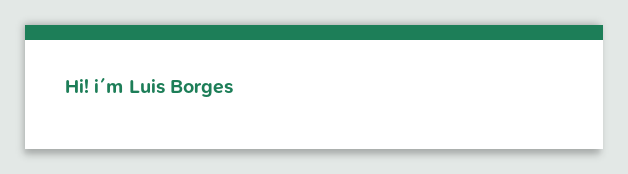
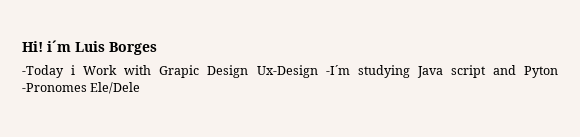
(233, 88) none -> [22,65,558,78] [22,82,141,94] // -Today i Work with Grapic Design Ux-Design -I´m studying Java script and Pyton -Pronomes Ele/Dele

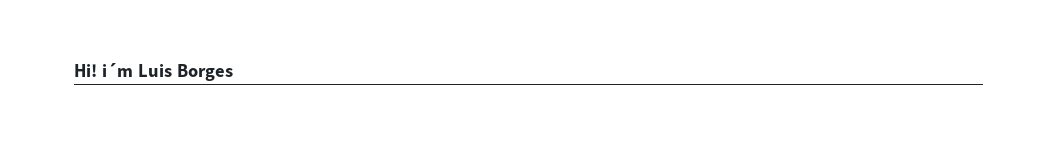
[22,65,558,78] [22,82,141,94] // -Today i Work with Grapic Design Ux-Design -I´m studying Java script and Pyton -Pronomes Ele/Dele -> (233, 72) none

